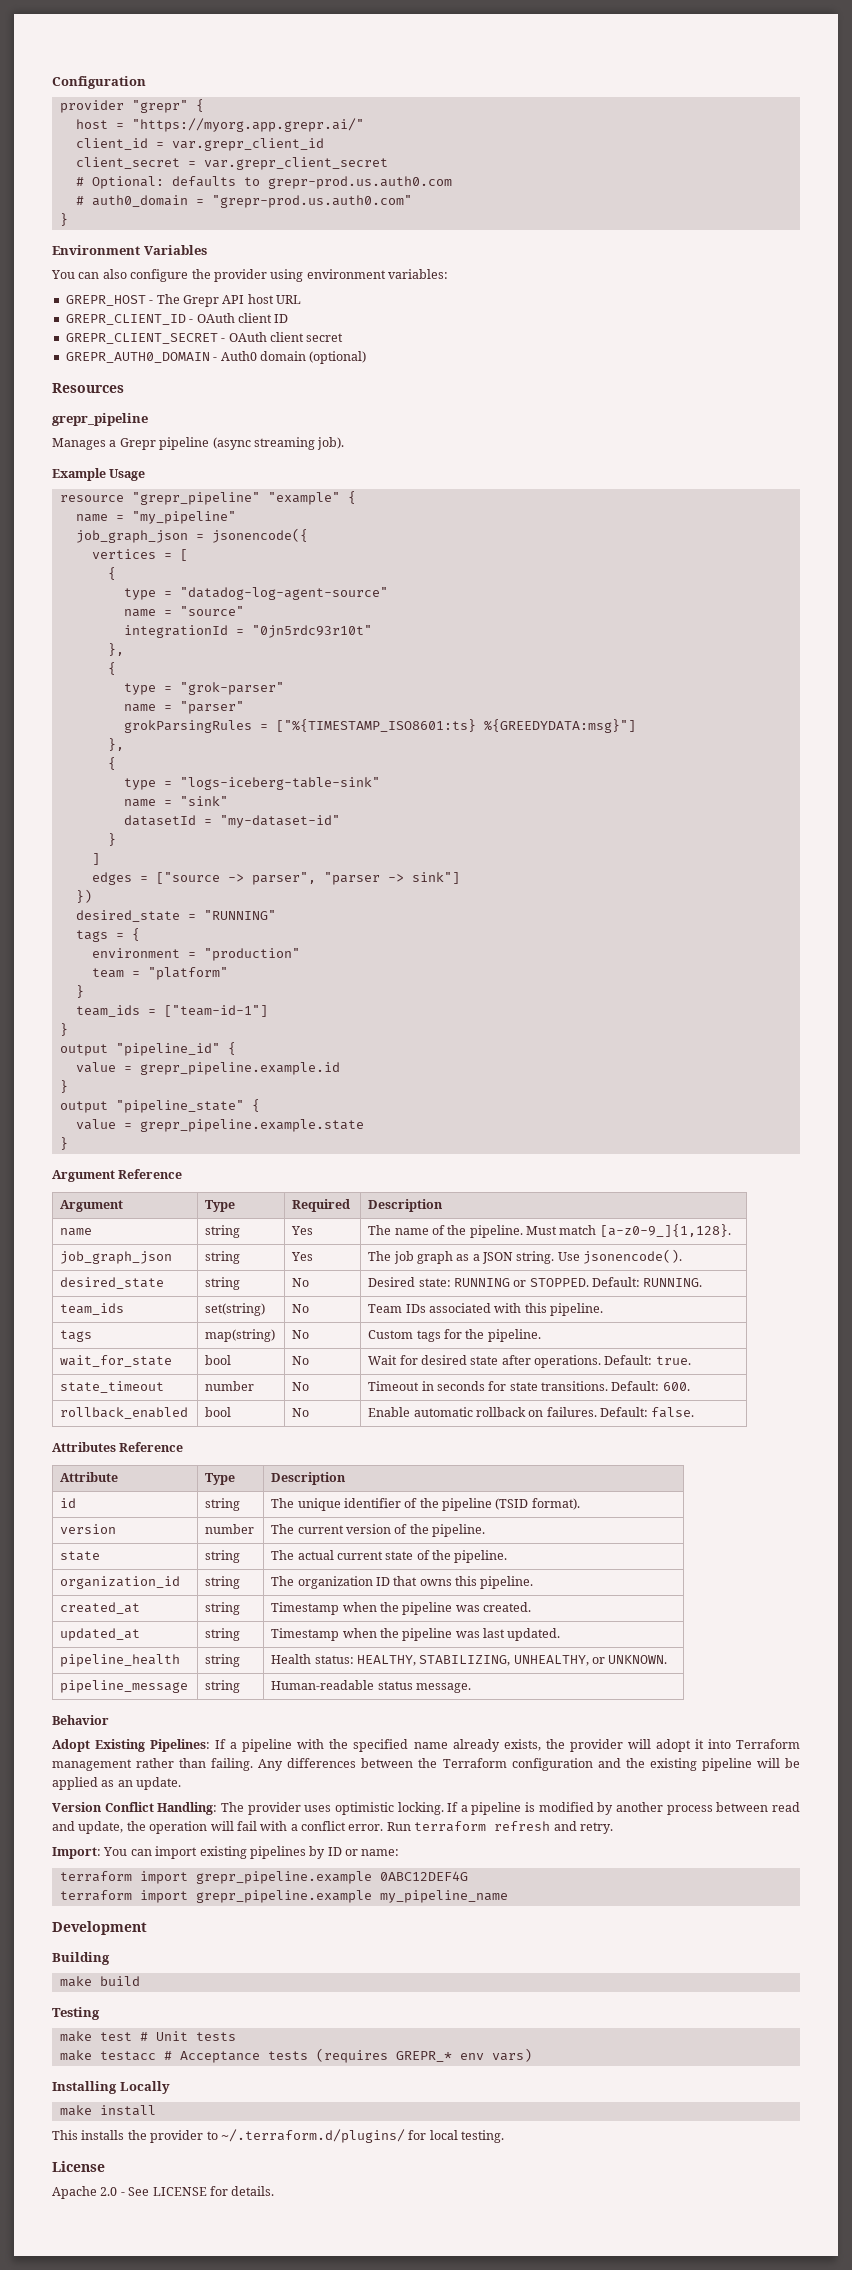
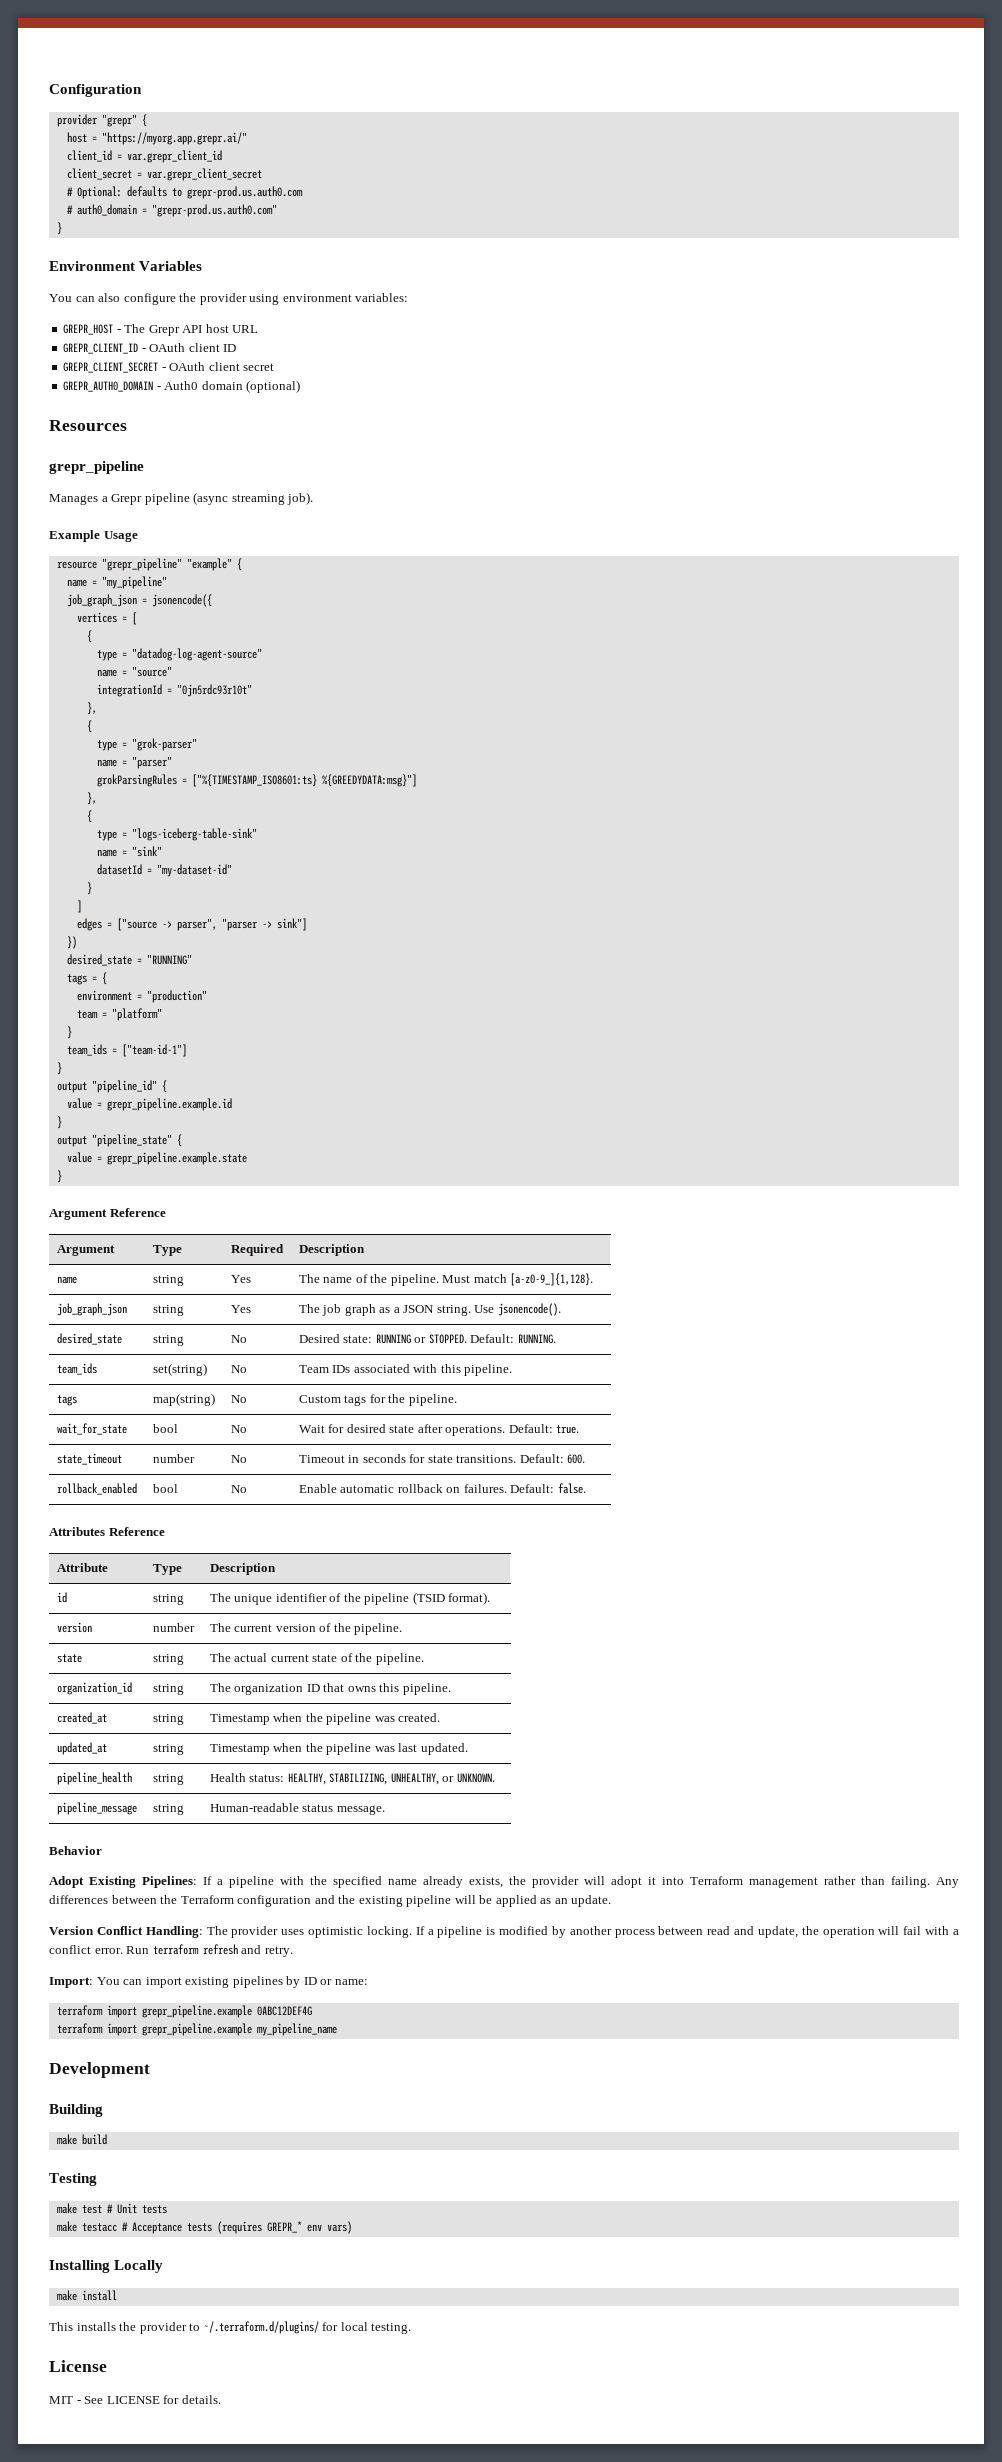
[52,2186,118,2199] Apache 2.0 -> [49,2396,73,2404] MIT

